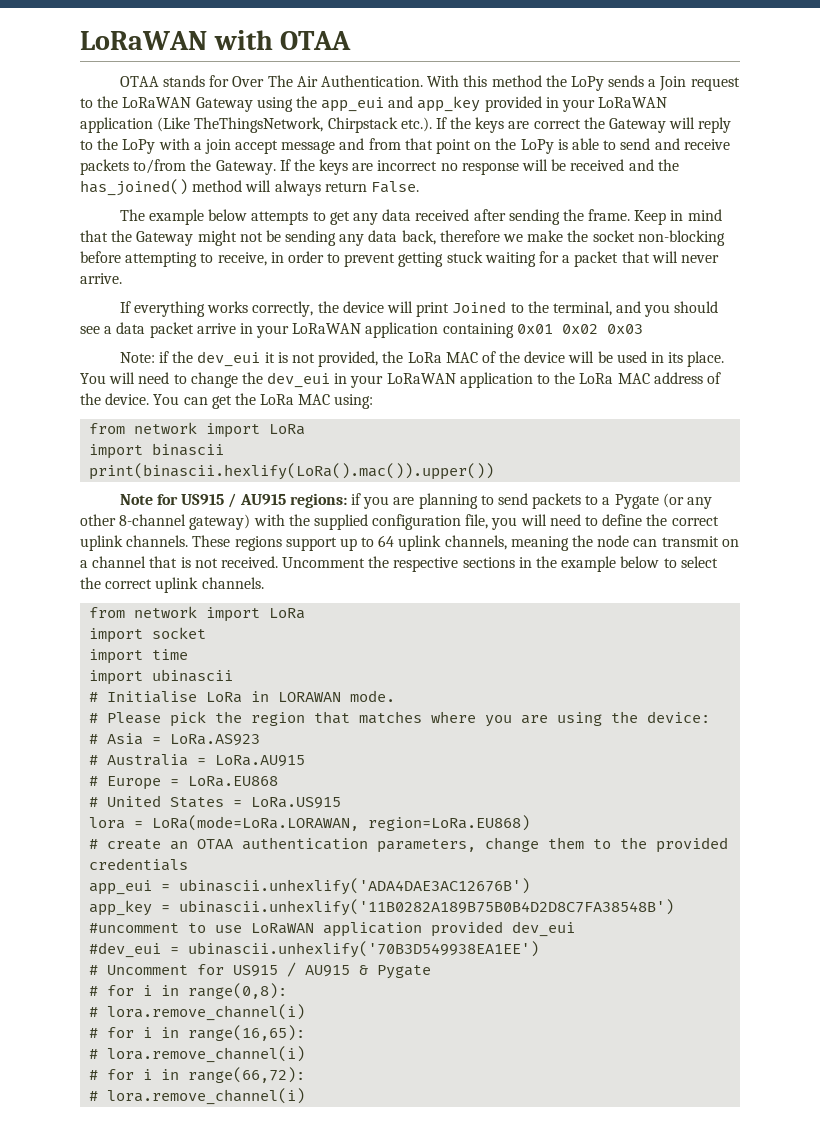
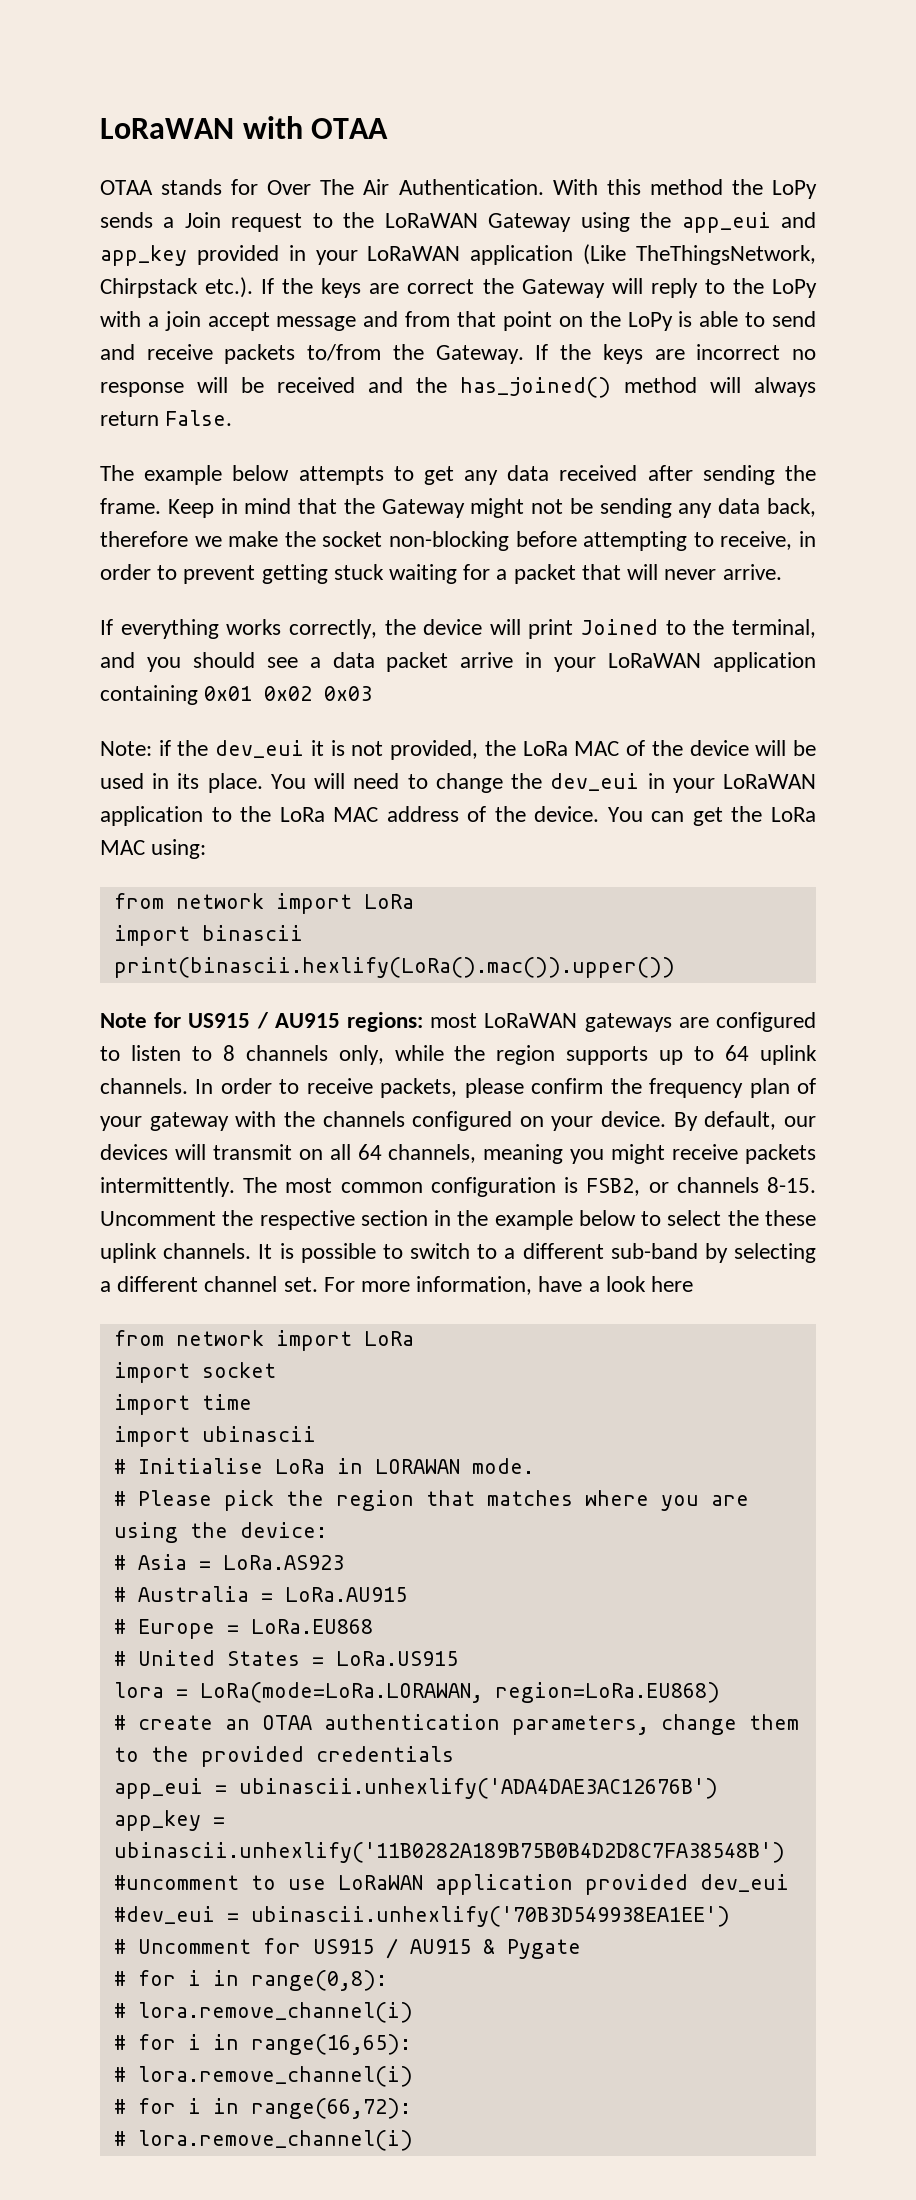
[350,493,712,509] [80,514,719,530] [80,535,739,551] [80,556,278,568] if you are planning to send packets to a Pygate (or any other 8-channel gateway) with the supplied configuration file, you will need to define the correct uplink channels. These regions support up to 64 uplink channels, meaning the node can transmit on a channel that is not received. -> [430,1012,816,1032] [100,1045,817,1065] [100,1078,816,1098] [100,1111,816,1131] [100,1144,816,1164] [100,1177,816,1197] most LoRaWAN gateways are configured to listen to 8 channels only, while the region supports up to 64 uplink channels. In order to receive packets, please confirm the frequency plan of your gateway with the channels configured on your device. By default, our devices will transmit on all 64 channels, meaning you might receive packets intermittently. The most common configuration is FSB2, or channels 8-15.
[462,557,515,568] sections -> [360,1210,428,1226] section
[105,577,264,593] correct uplink channels. -> [764,1210,816,1226] [100,1243,816,1263] [100,1276,694,1295] these uplink channels. It is possible to switch to a different sub-band by selecting a different channel set. For more information, have a look here

